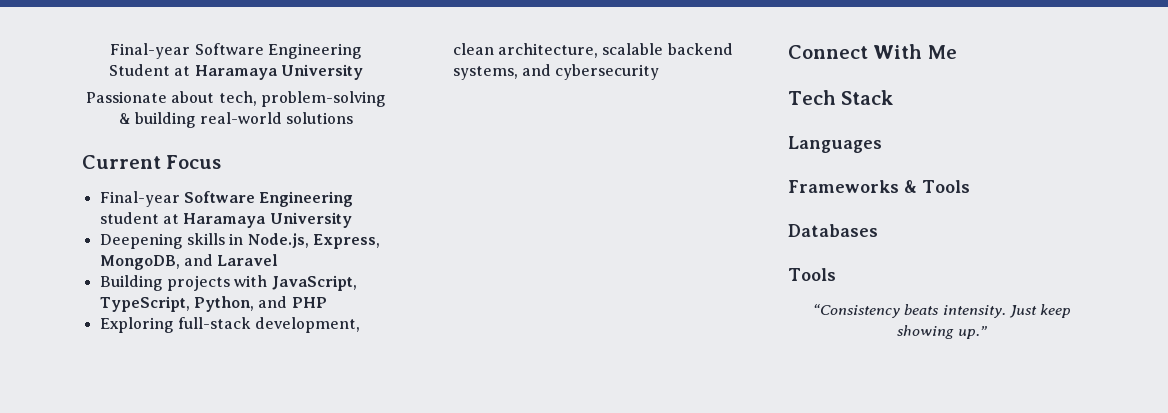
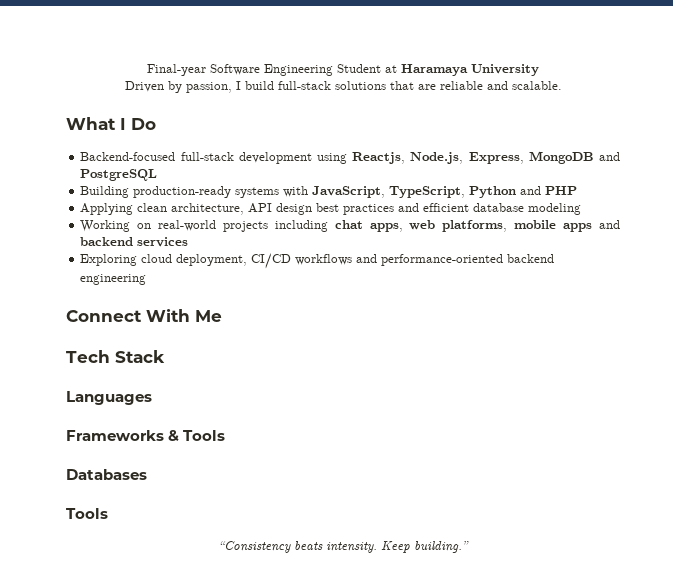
[86,91,386,107] [118,112,354,128] [82,155,222,169] [99,191,354,207] [99,212,352,228] [99,233,380,249] [99,254,279,270] Passionate about tech, problem-solving & building real-world solutions // Current Focus // Final-year Software Engineering student at Haramaya University // Deepening skills in Node.js, Express, MongoDB, and Laravel -> [124,81,562,93] [66,117,156,130] [80,151,620,164] [80,169,158,181] Driven by passion, I build full-stack solutions that are reliable and scalable. // What I Do // Backend-focused full-stack development using Reactjs, Node.js, Express, MongoDB and PostgreSQL
[166,275,230,291] projects -> [133,186,280,198] production-ready systems
[193,296,254,312] Python, -> [469,186,517,198] Python
[99,317,361,333] [452,43,733,58] [452,64,660,80] Exploring full-stack development, clean architecture, scalable backend systems, and cybersecurity -> [80,203,582,215] [80,220,620,232] [80,237,189,247] [80,253,555,269] [80,274,147,285] Applying clean architecture, API design best practices and efficient database modeling // Working on real-world projects including chat apps, web platforms, mobile apps and backend services // Exploring cloud deployment, CI/CD workflows and performance-oriented backend engineering
[1008,304,1072,318] [897,325,987,339] Just keep showing up.” -> [381,541,469,553] Keep building.”

